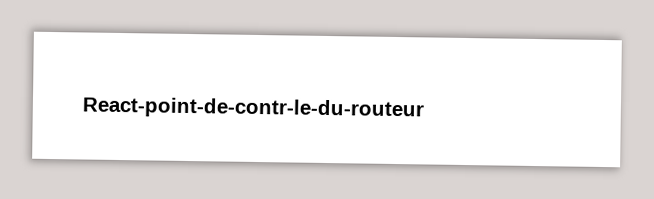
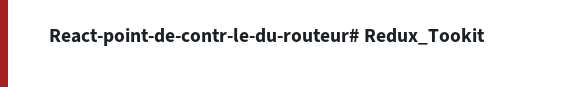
[82,96,424,121] React-point-de-contr-le-du-routeur -> [49,28,486,46] React-point-de-contr-le-du-routeur# Redux_Tookit

